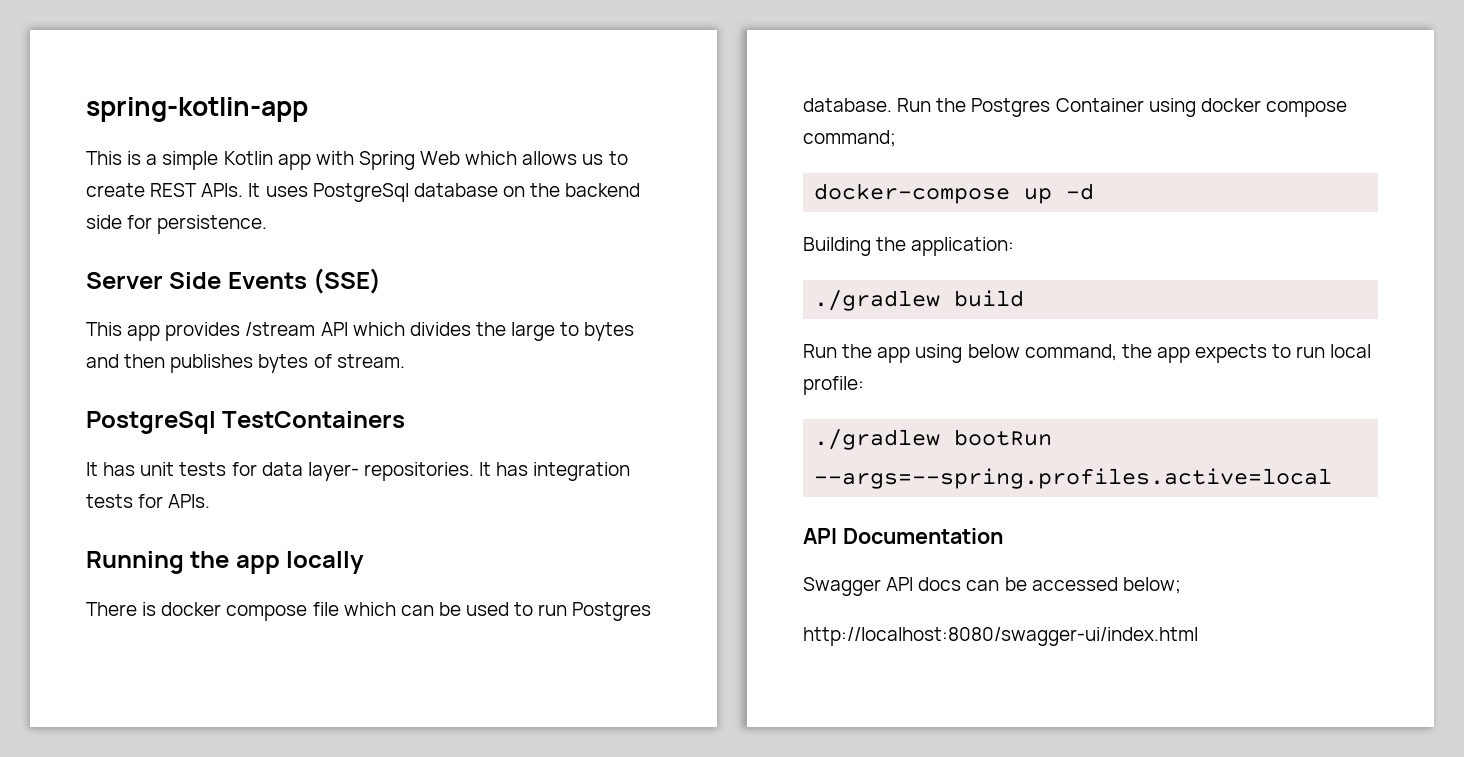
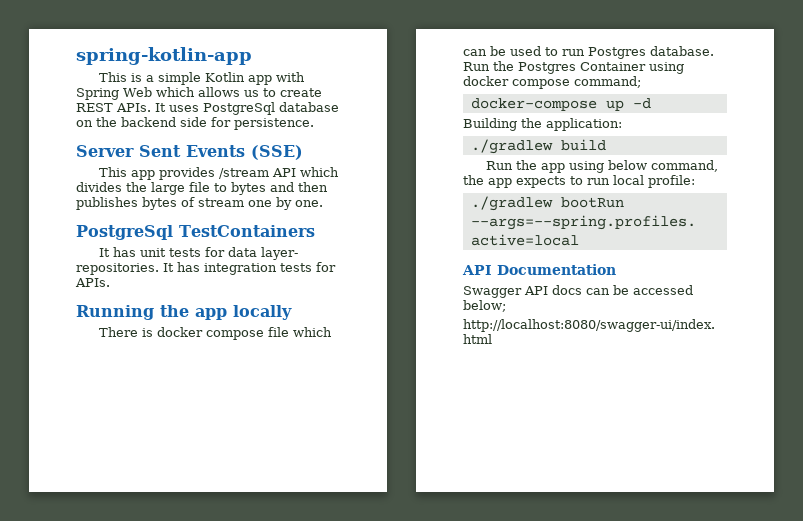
[169,272,222,289] Side -> [139,145,181,157] Sent
(556, 331) none -> [189,182,210,192] file
[336,354,405,368] stream. -> [198,197,323,210] stream one by one.

